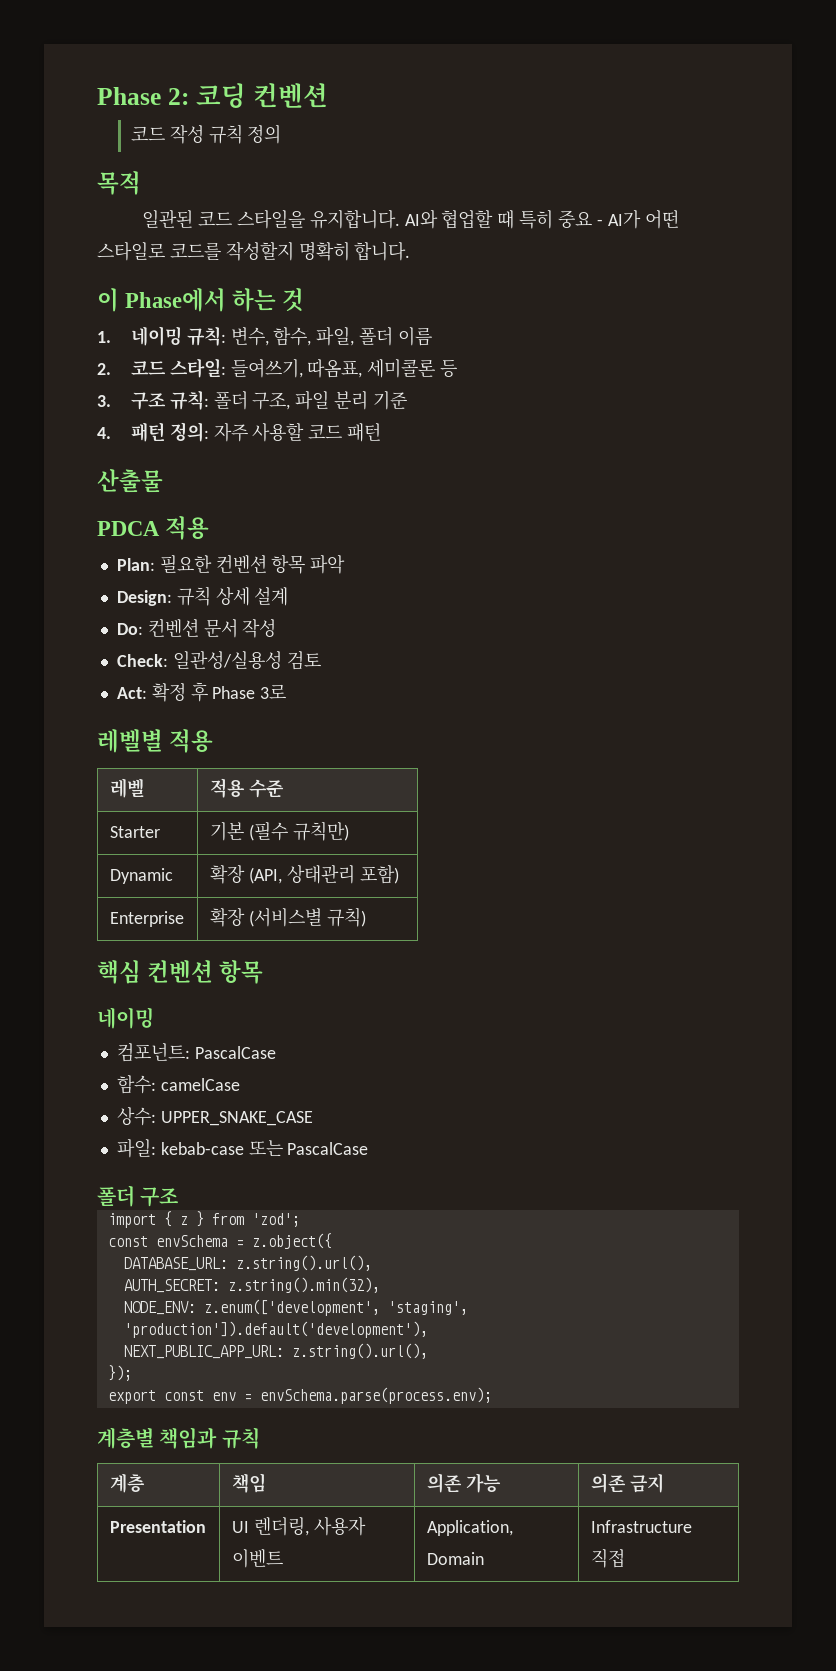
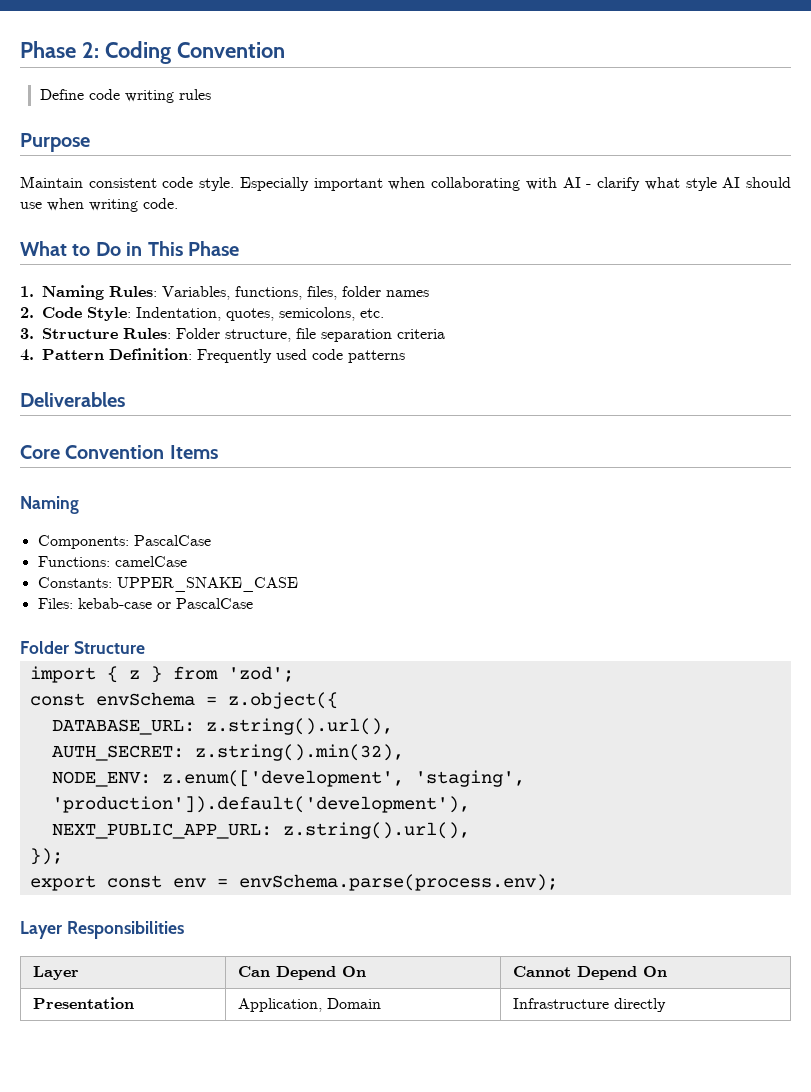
[195,83,328,108] [130,124,282,144] [97,171,141,195] [142,209,679,229] [97,241,411,261] [97,288,305,312] [97,326,433,346] [97,358,458,378] [97,390,408,410] [97,422,382,442] [97,469,163,493] [97,516,210,540] [116,554,346,574] [116,586,289,606] [116,618,277,638] [116,651,321,670] [116,682,287,702] [97,729,214,753] [109,778,144,798] [209,778,284,798] [109,826,160,838] [209,821,349,841] [109,868,173,884] [209,865,399,884] [109,911,184,927] [209,907,366,927] [97,960,264,984] [97,1007,154,1029] [116,1043,276,1062] [116,1075,156,1094] 코딩 컨벤션 // 코드 작성 규칙 정의 // 목적 // 일관된 코드 스타일을 유지합니다. AI와 협업할 때 특히 중요 - AI가 어떤 스타일로 코드를 작성할지 명확히 합니다. // 이 Phase에서 하는 것 // 1. 네이밍 규칙: 변수, 함수, 파일, 폴더 이름 // 2. 코드 스타일: 들여쓰기, 따옴표, 세미콜론 등 // 3. 구조 규칙: 폴더 구조, 파일 분리 기준 // 4. 패턴 정의: 자주 사용할 코드 패턴 // 산출물 // PDCA 적용 // Plan: 필요한 컨벤션 항목 파악 // Design: 규칙 상세 설계 // Do: 컨벤션 문서 작성 // Check: 일관성/실용성 검토 // Act: 확정 후 Phase 3로 // 레벨별 적용 // 레벨 | 적용 수준 // Starter | 기본 (필수 규칙만) // Dynamic | 확장 (API, 상태관리 포함) // Enterprise | 확장 (서비스별 규칙) // 핵심 컨벤션 항목 // 네이밍 // 컴포넌트: PascalCase // 함수: -> [104,41,285,64] [39,89,211,103] [20,133,90,152] [20,176,792,191] [20,198,178,212] [20,241,240,256] [20,285,429,300] [20,307,384,321] [20,328,445,342] [20,348,405,363] [20,392,125,407] [20,445,218,459] [20,496,79,514] [37,535,211,549] [37,556,110,567] Coding Convention // Define code writing rules // Purpose // Maintain consistent code style. Especially important when collaborating with AI - clarify what style AI should use when writing code. // What to Do in This Phase // 1. Naming Rules: Variables, functions, files, folder names // 2. Code Style: Indentation, quotes, semicolons, etc. // 3. Structure Rules: Folder structure, file separation criteria // 4. Pattern Definition: Frequently used code patterns // Deliverables // Core Convention Items // Naming // Components: PascalCase // Functions:
[116,1107,156,1126] 상수: -> [37,577,112,588] Constants:
[116,1138,369,1158] [97,1185,179,1207] 파일: kebab-case 또는 PascalCase // 폴더 구조 -> [37,598,253,609] [20,641,145,654] Files: kebab-case or PascalCase // Folder Structure
[97,1427,260,1449] [109,1473,145,1493] [231,1473,266,1493] [426,1473,501,1493] [590,1473,664,1493] [109,1520,206,1533] [231,1516,366,1536] [231,1549,283,1568] 계층별 책임과 규칙 // 계층 | 책임 | 의존 가능 | 의존 금지 // Presentation | UI 렌더링, 사용자 이벤트 -> [20,921,184,939] [32,966,79,980] [237,966,366,980] [512,966,667,980] [32,997,134,1009] Layer Responsibilities // Layer | Can Depend On | Cannot Depend On // Presentation
[590,1549,625,1568] 직접 -> [613,998,666,1012] directly

